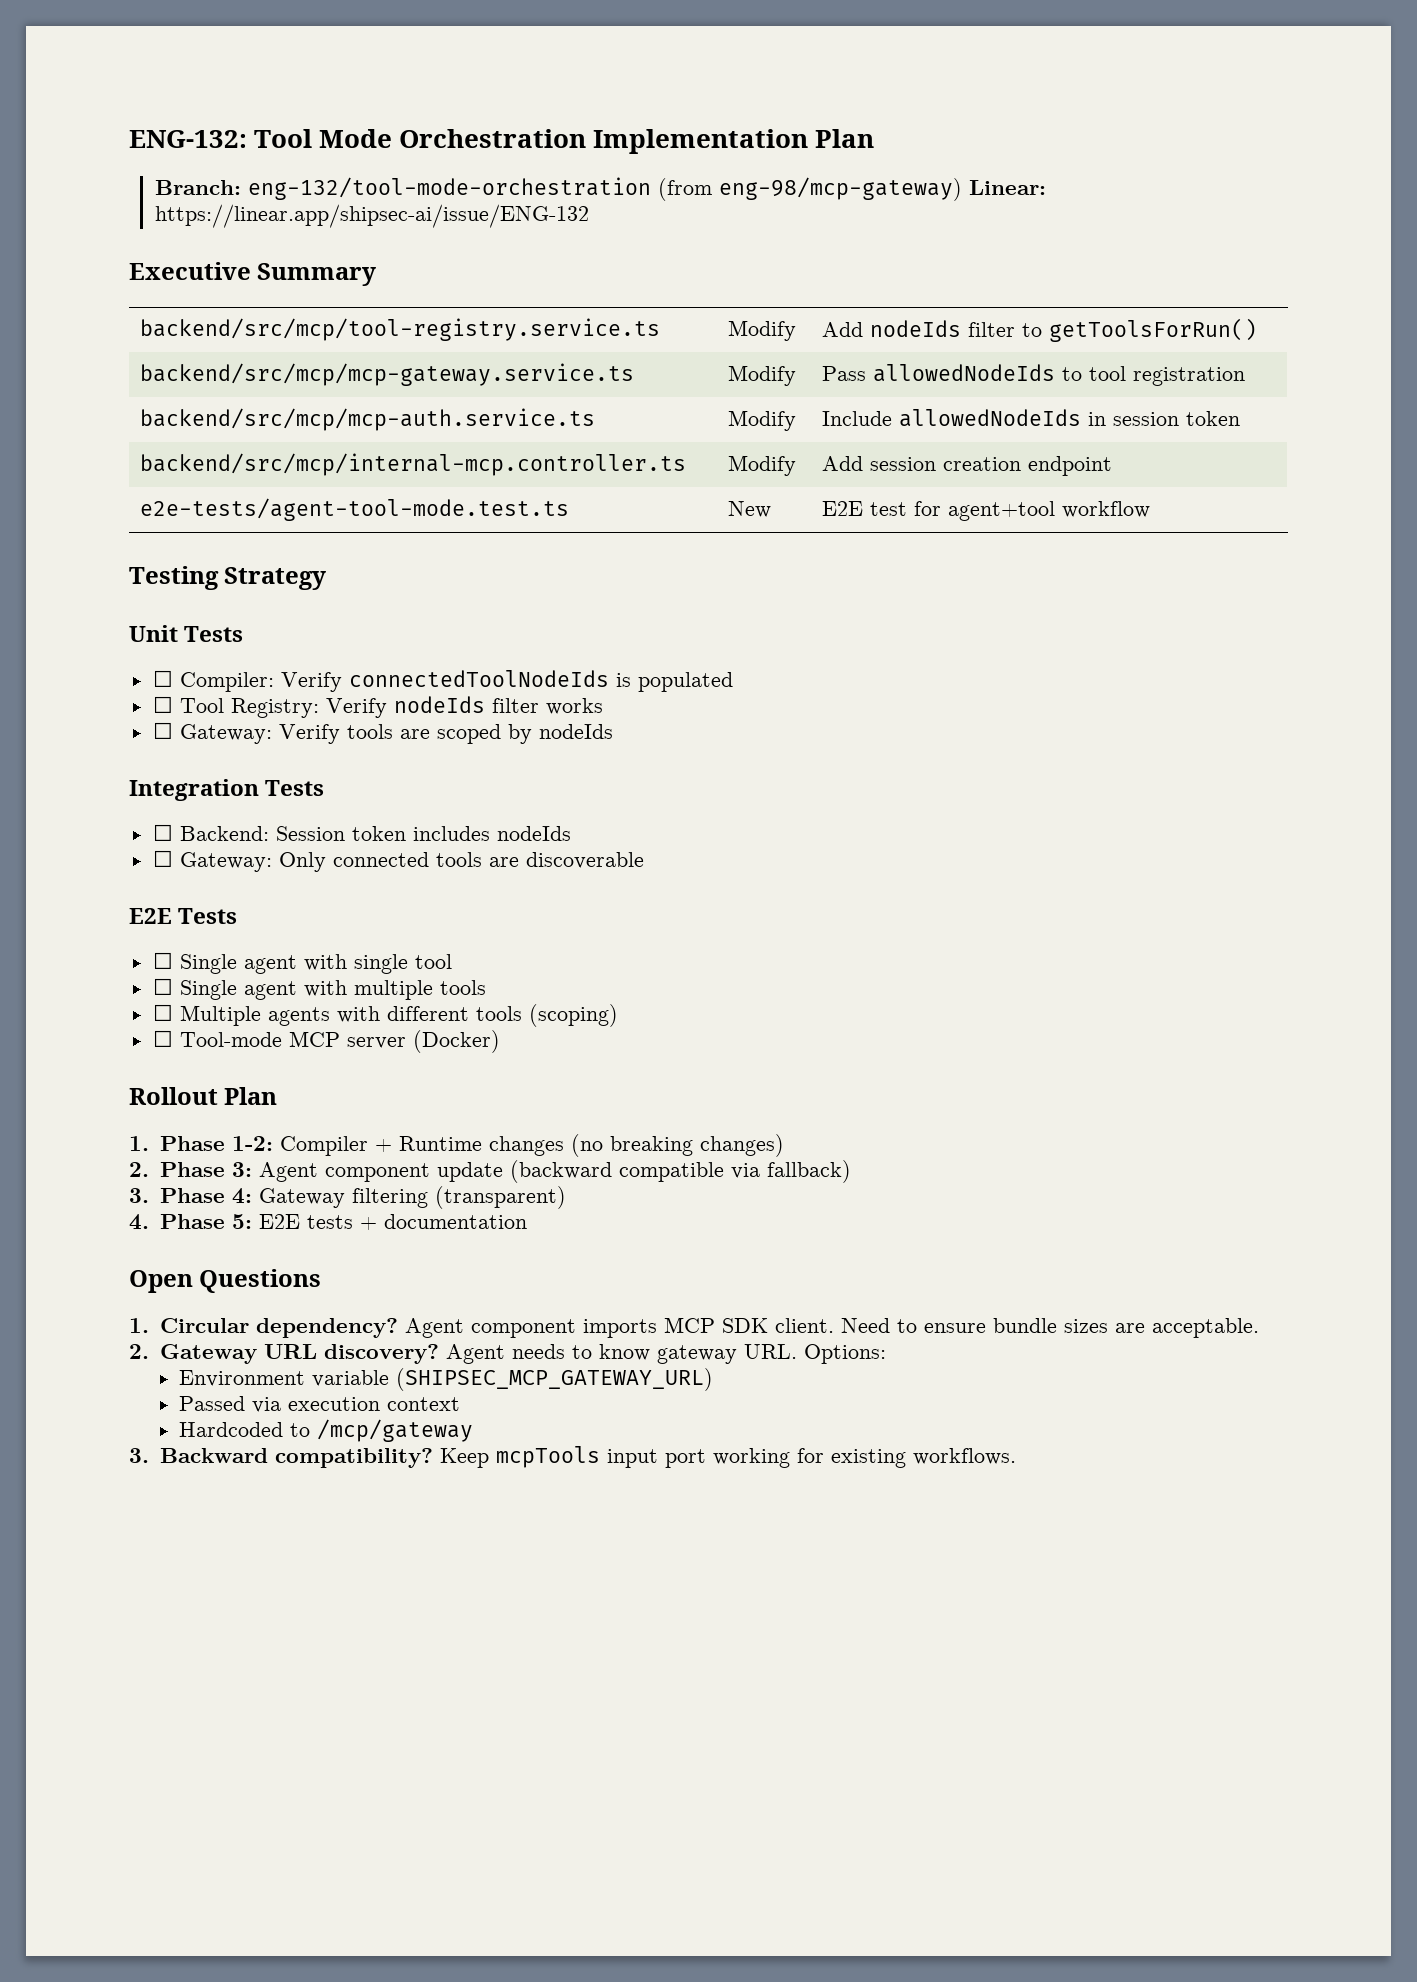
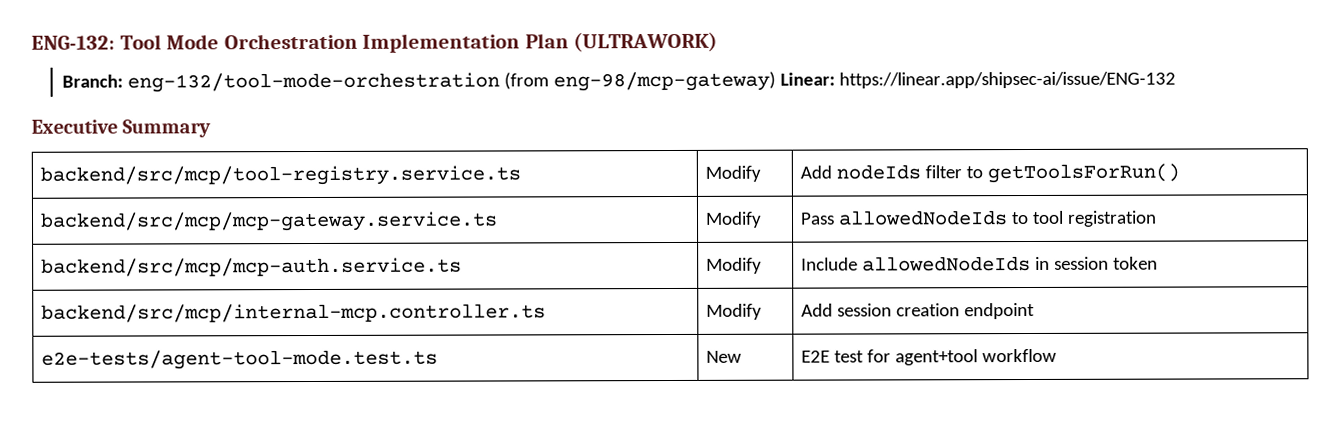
(875, 138) none -> [573,31,719,53] (ULTRAWORK)
[129,566,327,590] [129,625,244,642] [152,670,733,692] [152,696,603,718] [152,722,613,744] [129,779,325,801] [152,824,571,841] [152,850,644,872] [129,908,238,924] [152,952,452,974] [152,978,486,1000] [152,1004,618,1027] [152,1030,500,1053] [129,1087,278,1105] [129,1134,784,1157] [129,1160,851,1183] [129,1186,566,1209] [129,1214,527,1230] [129,1269,322,1293] [129,1317,1259,1338] [129,1344,886,1364] [178,1368,713,1391] [178,1396,460,1413] [178,1419,473,1442] [129,1446,1016,1468] // Testing Strategy // Unit Tests // ☐ Compiler: Verify connectedToolNodeIds is populated // ☐ Tool Registry: Verify nodeIds filter works // ☐ Gateway: Verify tools are scoped by nodeIds // Integration Tests // ☐ Backend: Session token includes nodeIds // ☐ Gateway: Only connected tools are discoverable // E2E Tests // ☐ Single agent with single tool // ☐ Single agent with multiple tools // ☐ Multiple agents with different tools (scoping) // ☐ Tool-mode MCP server (Docker) // Rollout Plan // 1. Phase 1-2: Compiler + Runtime changes (no breaking changes) // 2. Phase 3: Agent component update (backward compatible via fallback) // 3. Phase 4: Gateway filtering (transparent) // 4. Phase 5: E2E tests + documentation // Open Questions // 1. Circular dependency? Agent component imports MCP SDK client. Need to ensure bundle sizes are acceptable. // 2. Gateway URL discovery? Agent needs to know gateway URL. Options: // Environment variable (SHIPSEC_MCP_GATEWAY_URL) // Passed via execution context // Hardcoded to /mcp/gateway // 3. Backward compatibility? Keep mcpTools input port working for existing workflows. -> (1058, 355) none

